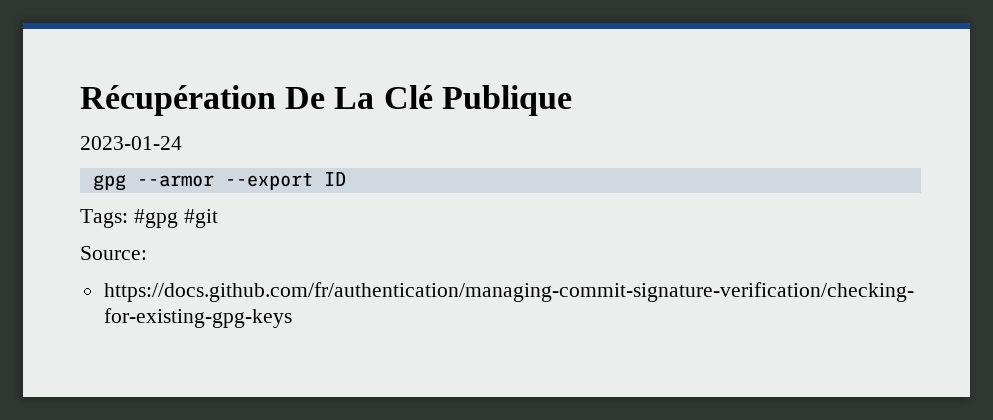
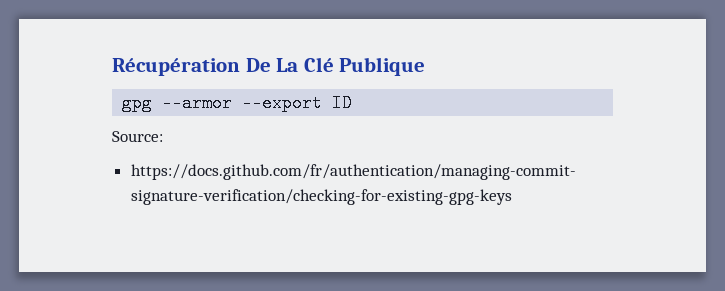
[80,136,182,150] // 2023-01-24 -> (426, 66) none
[80,209,218,228] // Tags: #gpg #git -> (353, 103) none

